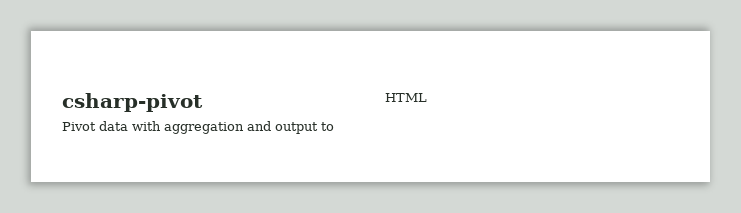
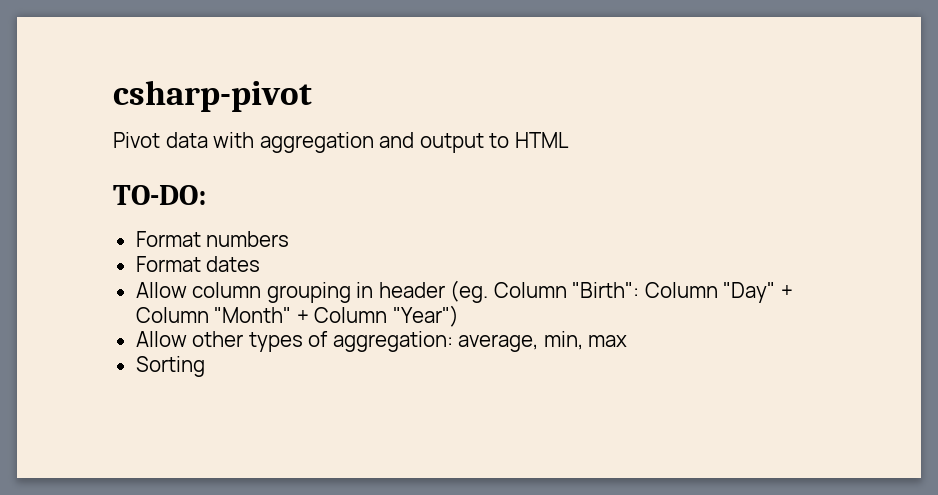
(427, 97) none -> [113,185,206,205] [135,231,290,247] [135,256,261,272] [135,280,793,303] [135,305,459,327] [135,331,628,352] [135,356,205,377] // TO-DO: // Format numbers // Format dates // Allow column grouping in header (eg. Column "Birth": Column "Day" + Column "Month" + Column "Year") // Allow other types of aggregation: average, min, max // Sorting

